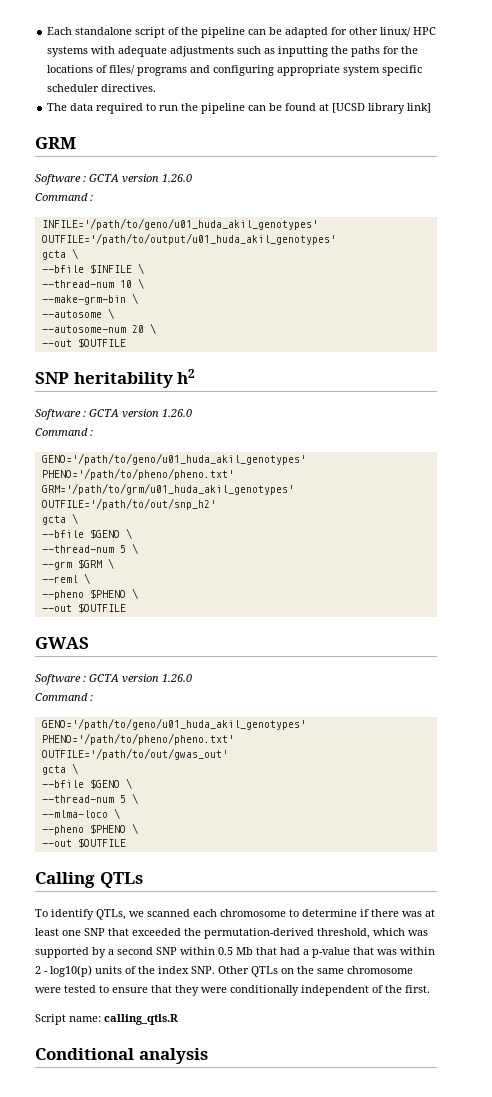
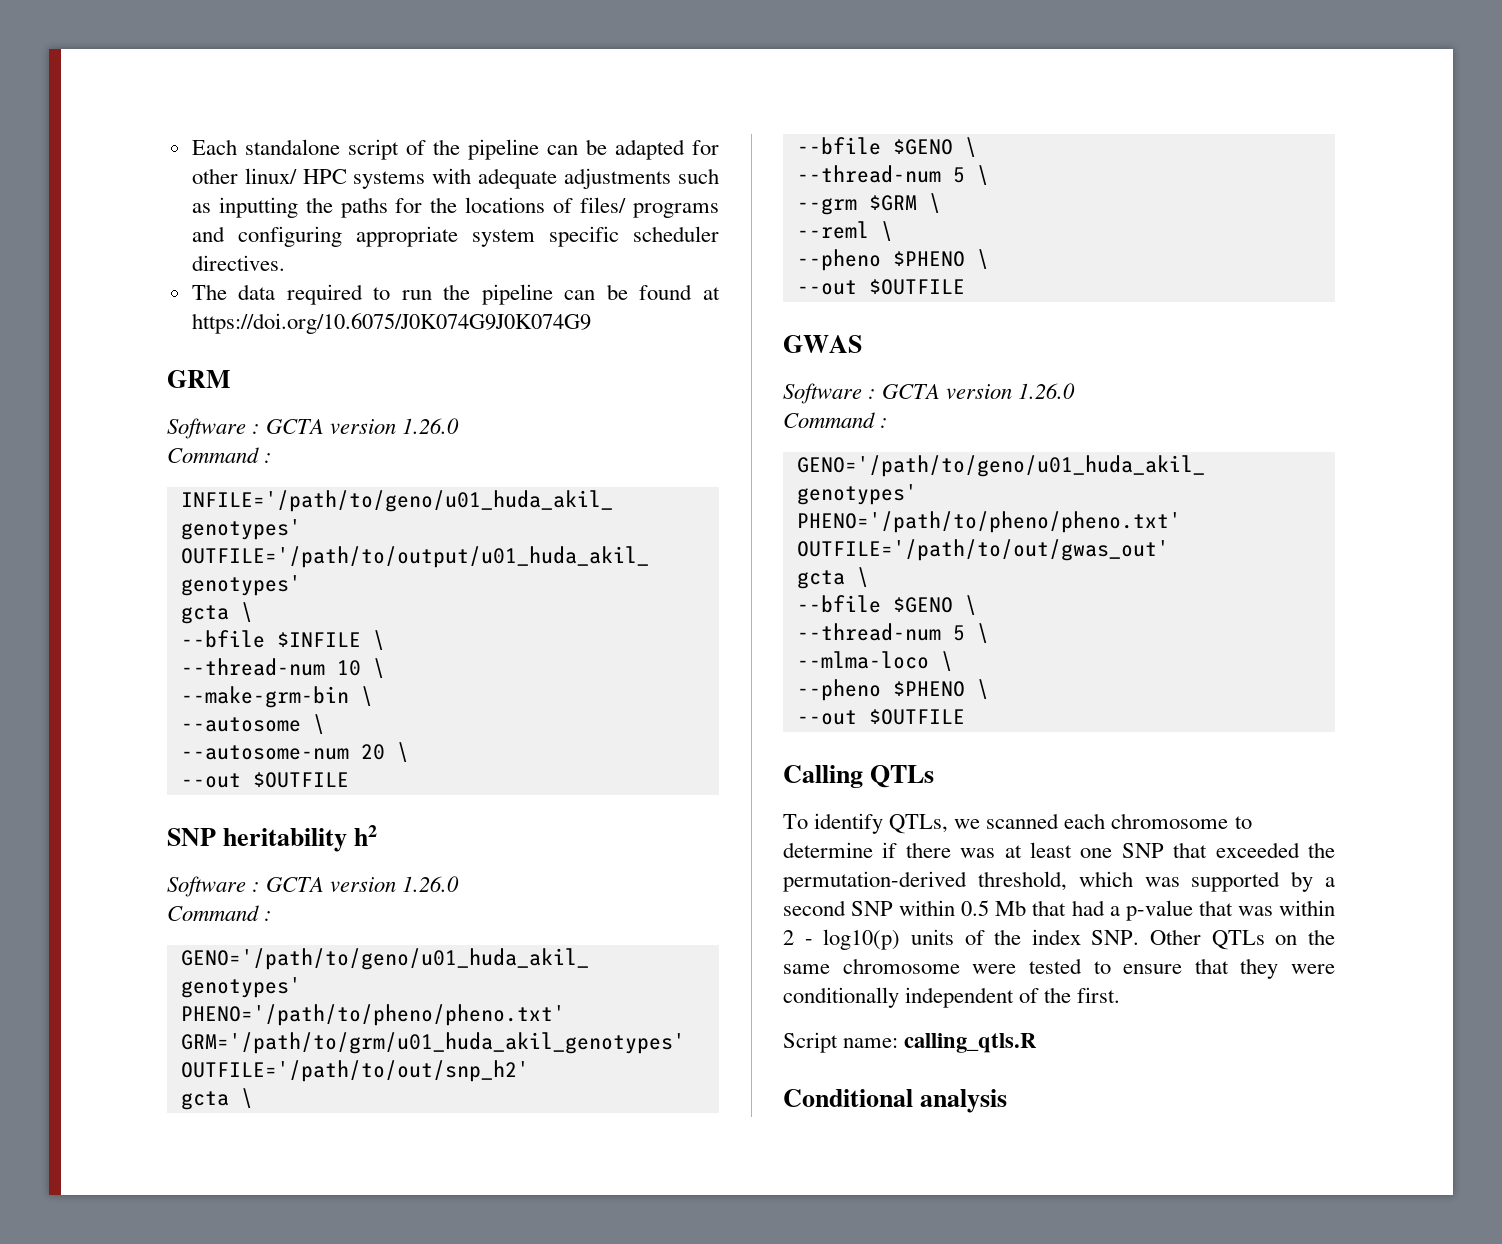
[332,103,432,114] [UCSD library link] -> [191,313,591,334] https://doi.org/10.6075/J0K074G9J0K074G9

